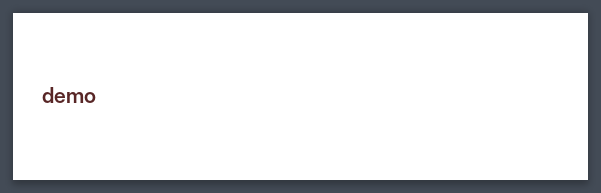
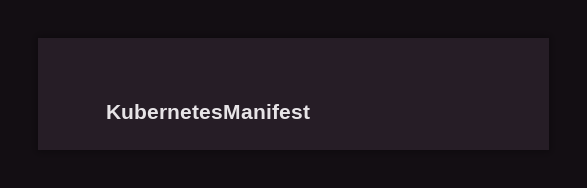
[42,87,96,103] demo -> [106,104,310,119] KubernetesManifest

